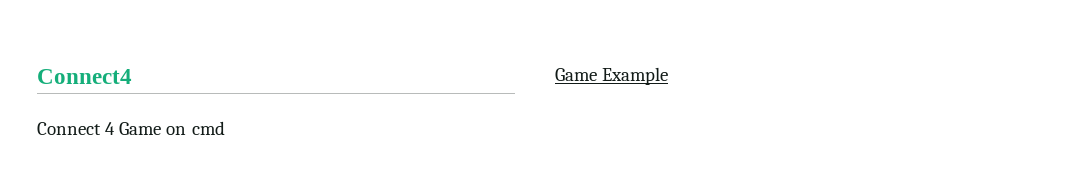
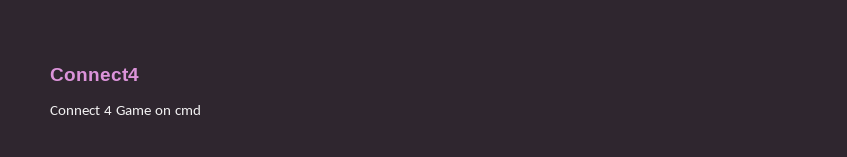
[555,67,669,85] // Game Example -> (201, 110) none

